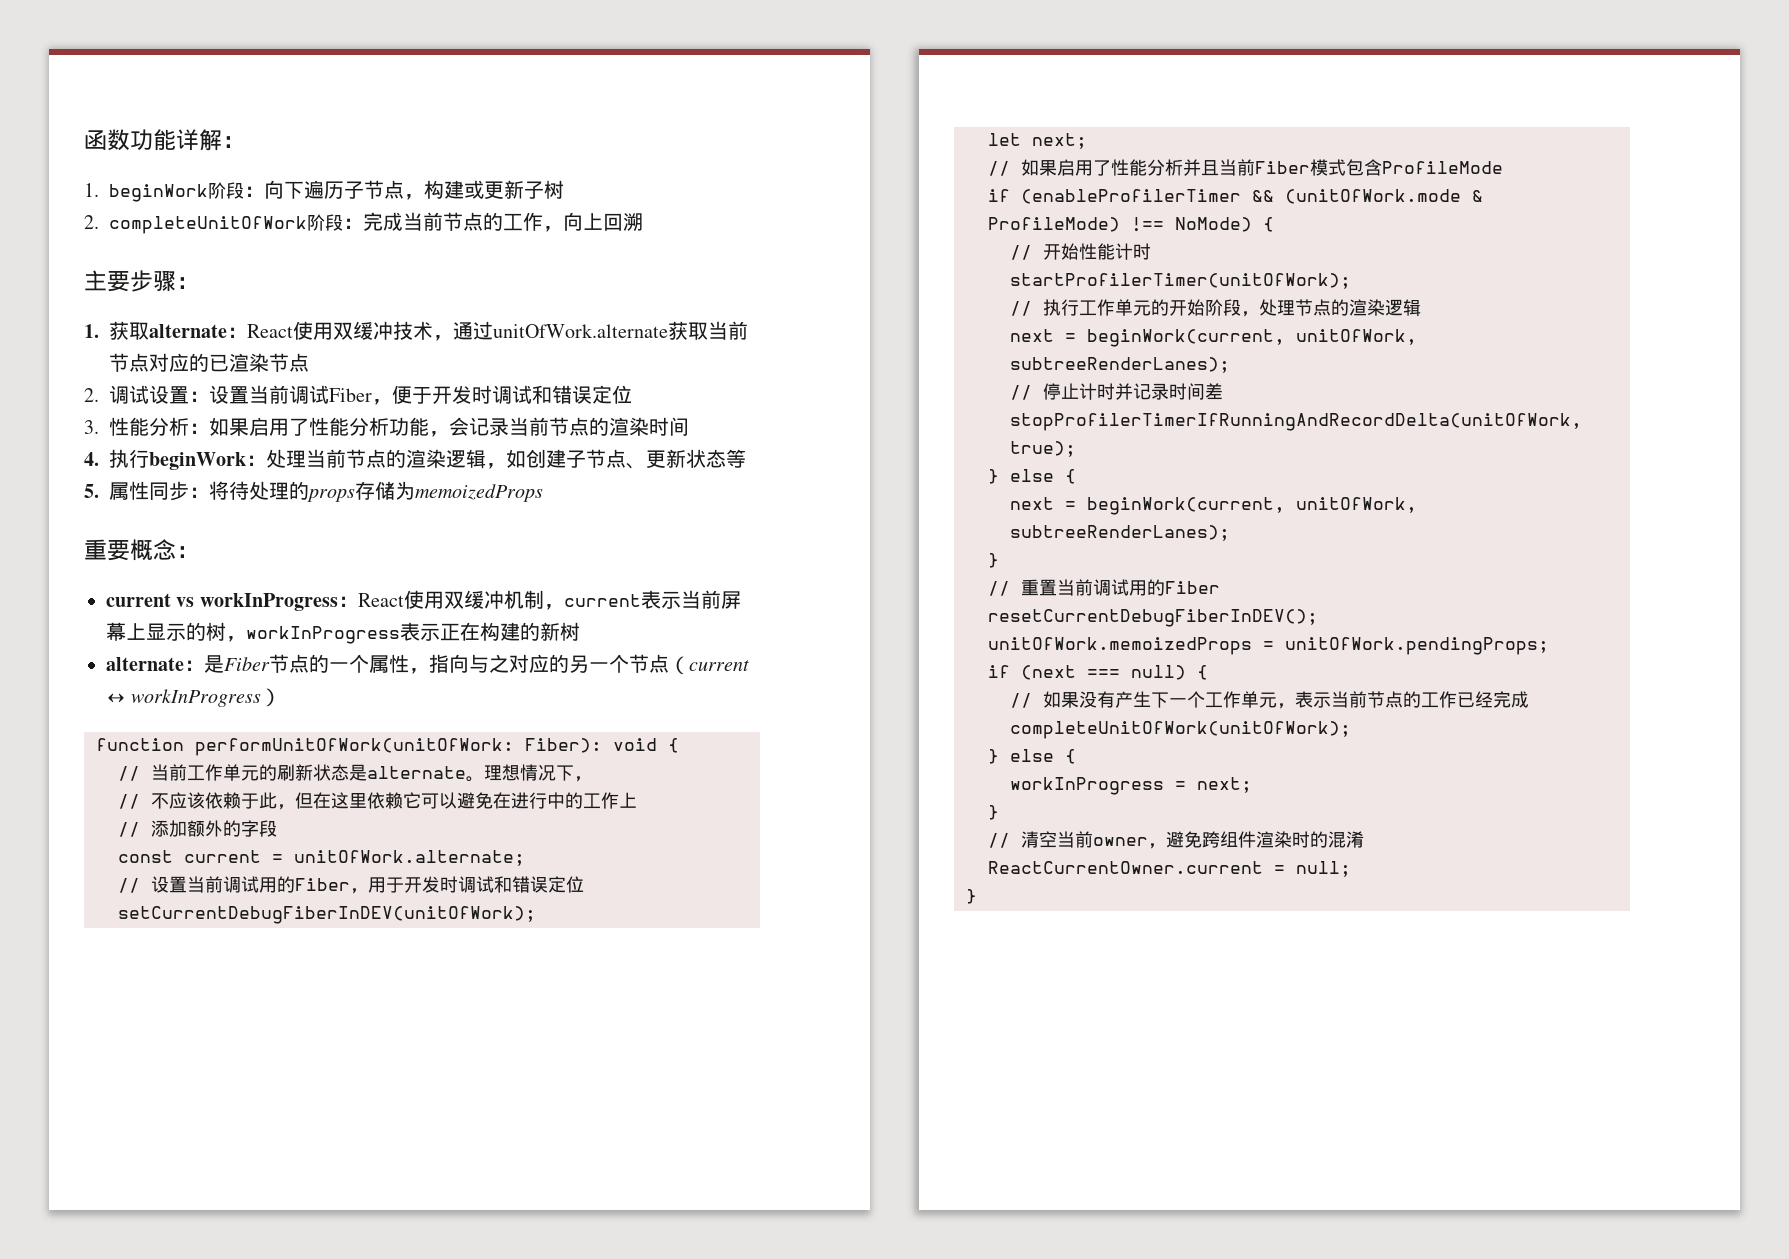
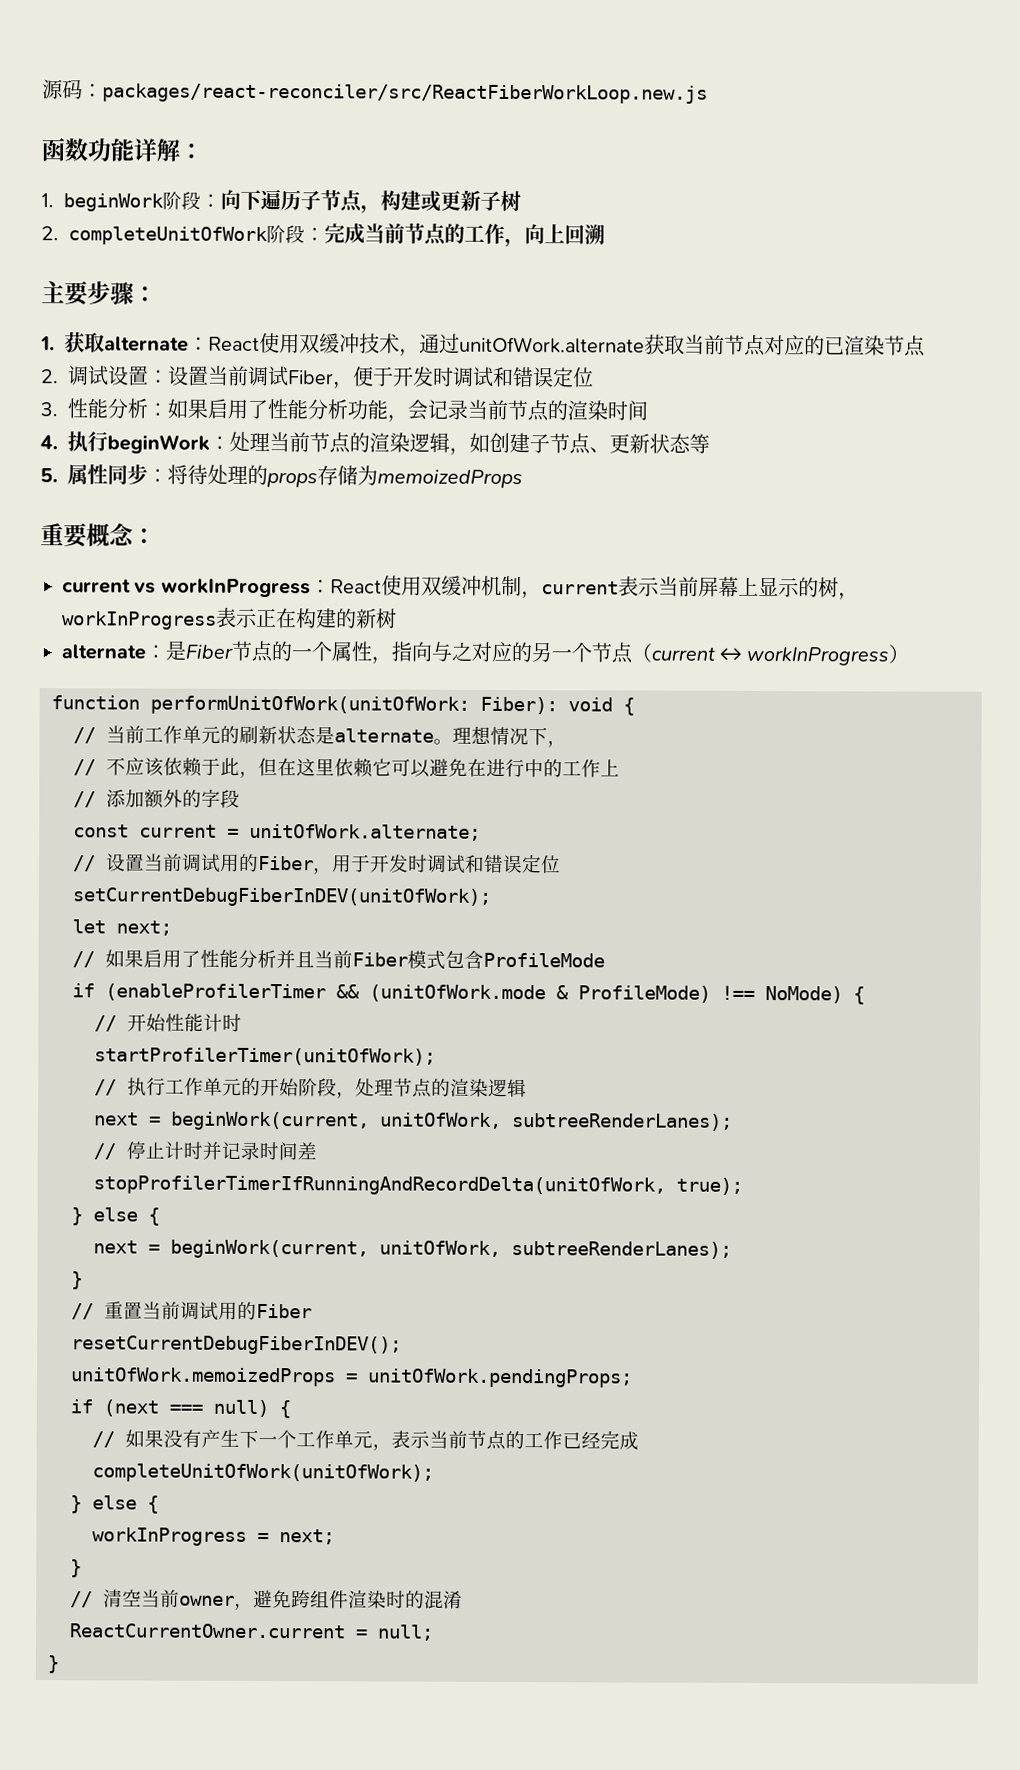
(84, 140) none -> [42,79,708,104] 源码：packages/react-reconciler/src/ReactFiberWorkLoop.new.js //

